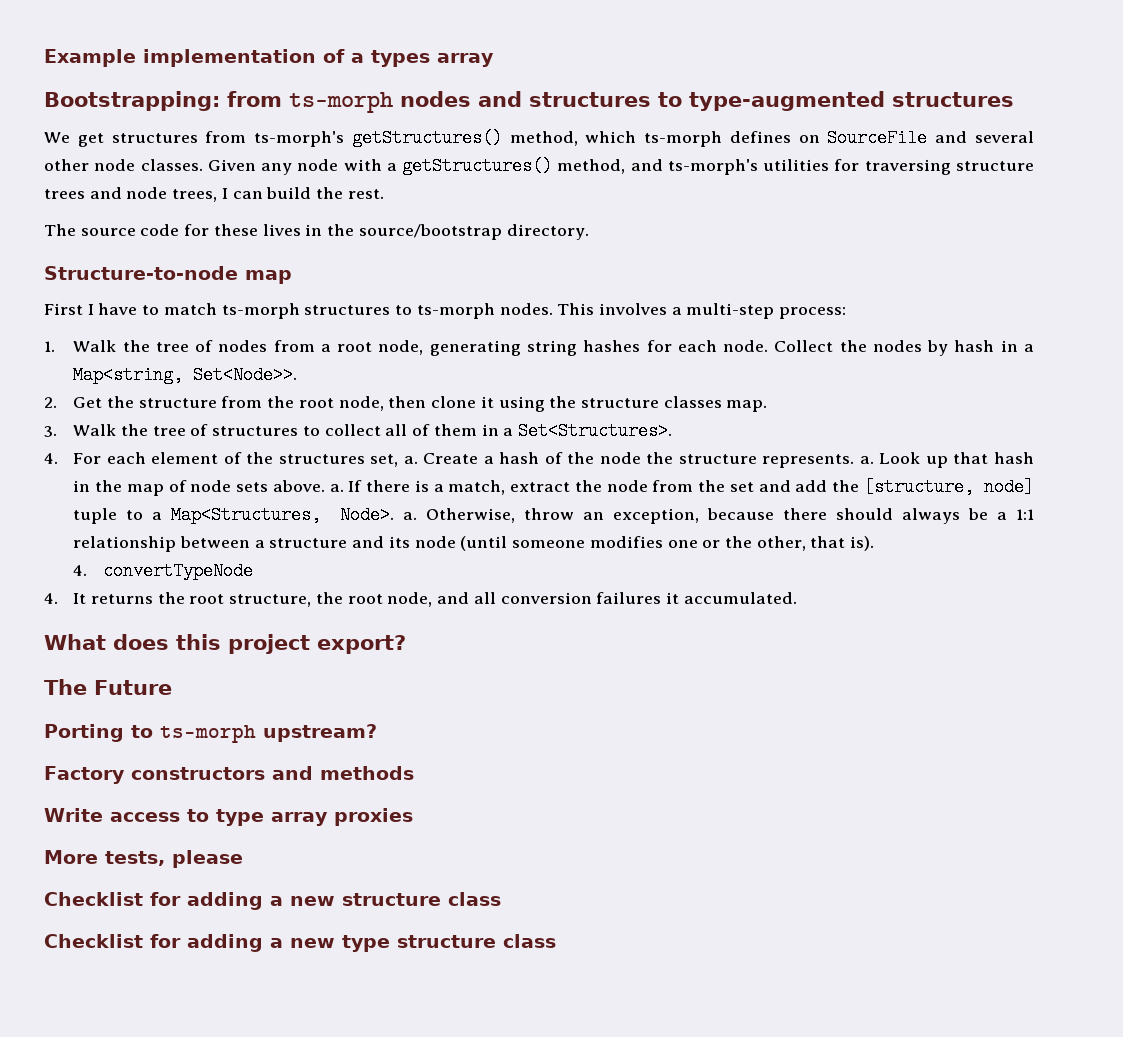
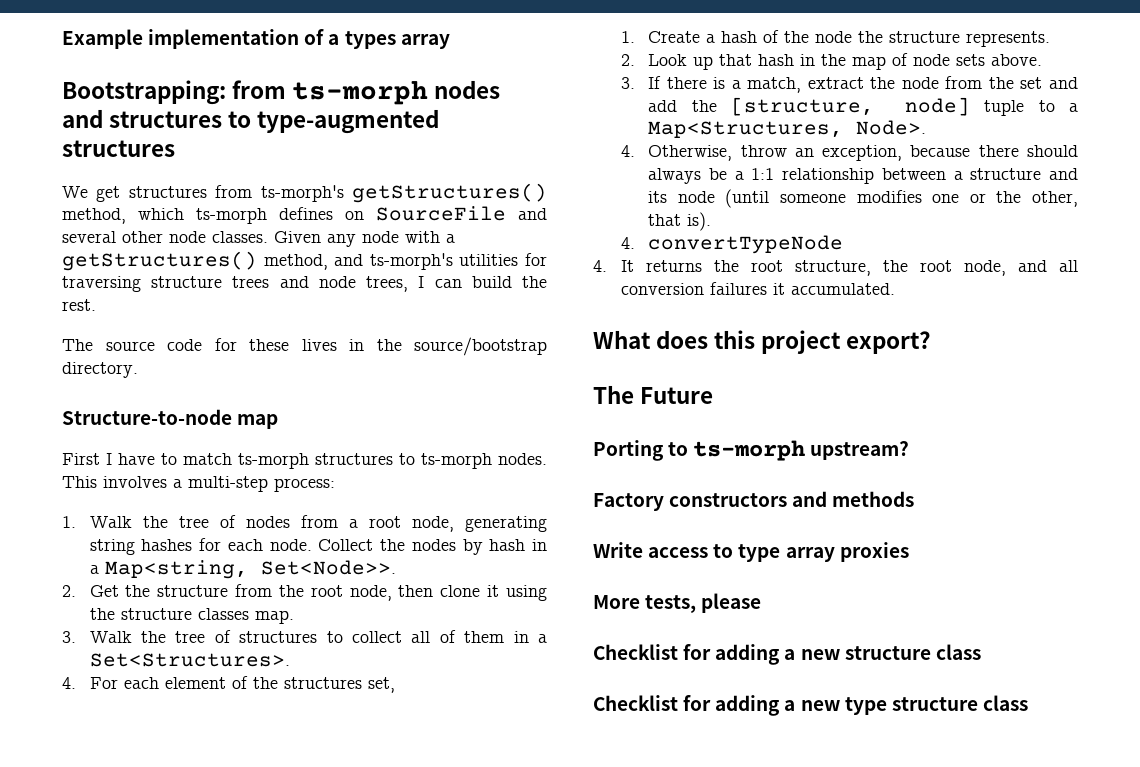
[403,456,418,464] a. -> [620,31,635,43] // 1.
[859,456,874,464] a. -> [620,54,635,66] // 2.
[329,484,344,492] a. -> [620,77,635,89] // 3.
[403,512,418,520] a. -> [620,145,635,157] // 4.

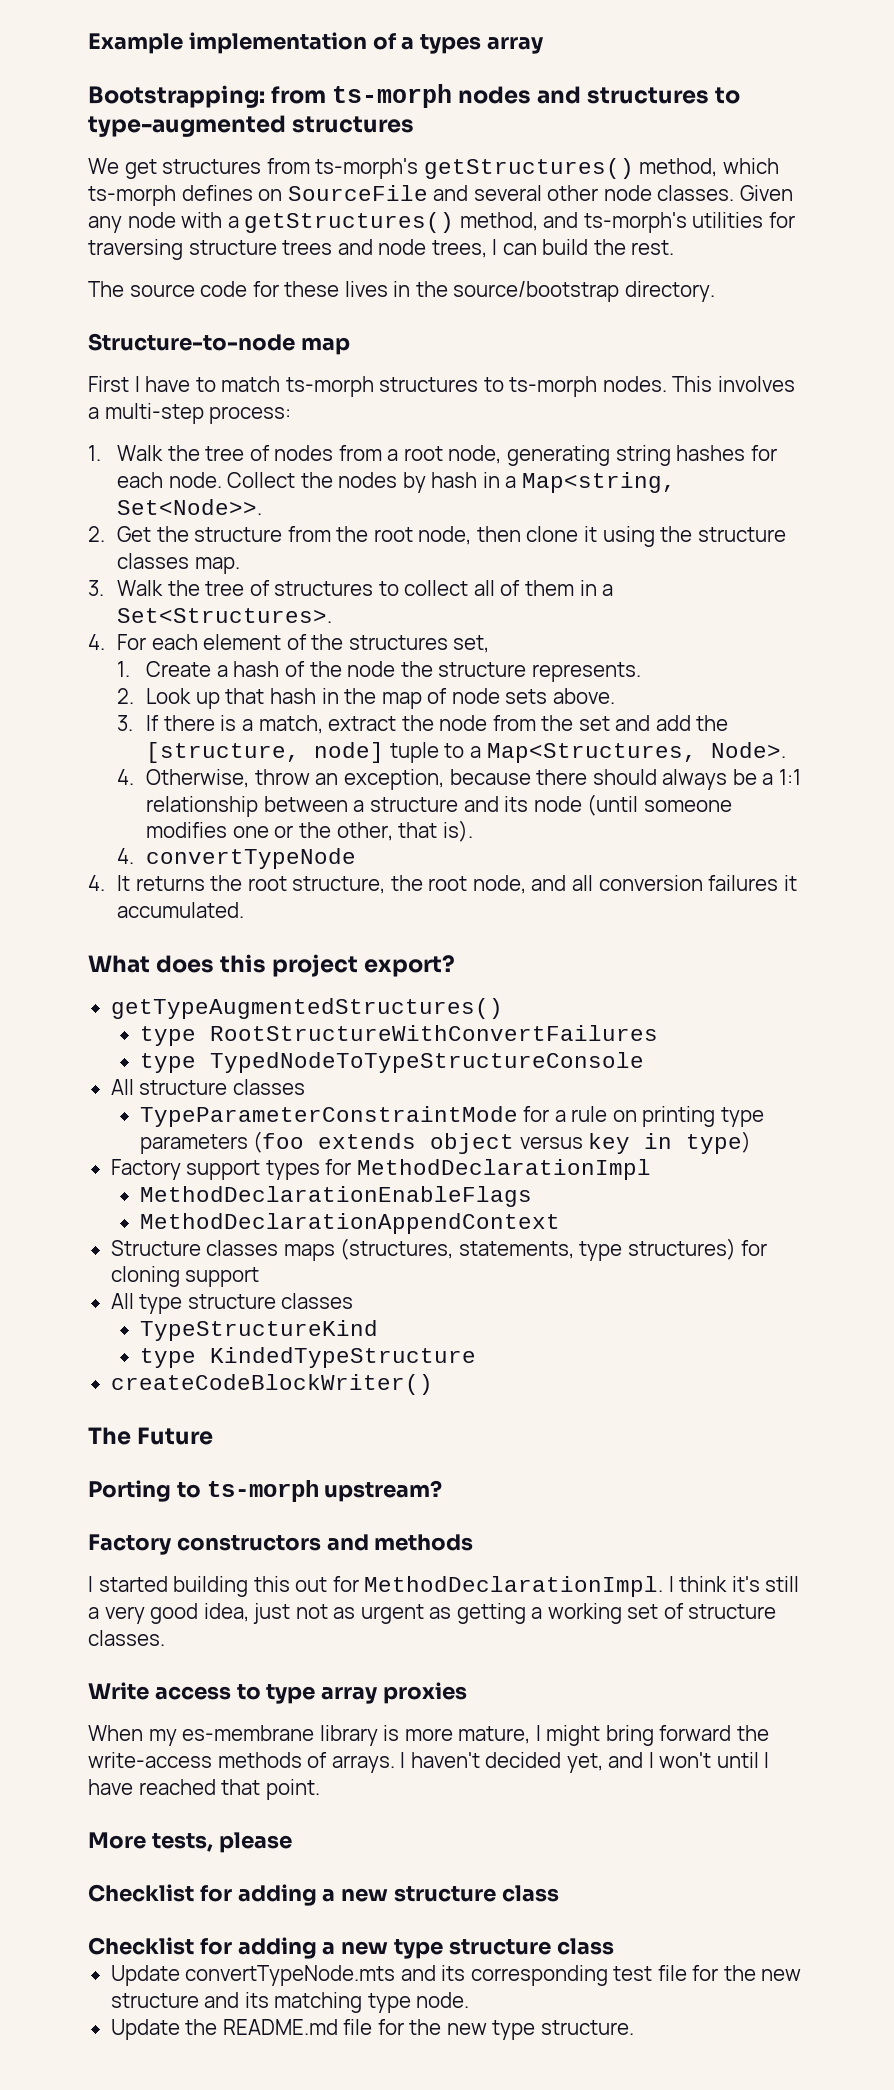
(932, 342) none -> [110,998,503,1019] [139,1025,658,1046] [139,1052,644,1073] [110,1079,305,1095] [139,1106,764,1127] [139,1131,752,1154] [110,1159,651,1180] [139,1186,532,1207] [139,1213,560,1234] [110,1238,768,1261] [110,1266,260,1287] [110,1293,354,1314] [139,1320,378,1341] [139,1347,476,1368] [110,1374,433,1395] // getTypeAugmentedStructures() // type RootStructureWithConvertFailures // type TypedNodeToTypeStructureConsole // All structure classes // TypeParameterConstraintMode for a rule on printing type parameters (foo extends object versus key in type) // Factory support types for MethodDeclarationImpl // MethodDeclarationEnableFlags // MethodDeclarationAppendContext // Structure classes maps (structures, statements, type structures) for cloning support // All type structure classes // TypeStructureKind // type KindedTypeStructure // createCodeBlockWriter()
(915, 499) none -> [88,1576,800,1597] [88,1603,777,1624] [88,1630,165,1646] // I started building this out for MethodDeclarationImpl. I think it's still a very good idea, just not as urgent as getting a working set of structure classes.
(909, 552) none -> [88,1725,769,1746] [88,1752,770,1773] [88,1779,320,1800] // When my es-membrane library is more mature, I might bring forward the write-access methods of arrays. I haven't decided yet, and I won't until I have reached that point.
(1028, 703) none -> [110,1965,802,1986] [110,1992,470,2013] [110,2019,634,2040] // Update convertTypeNode.mts and its corresponding test file for the new structure and its matching type node. // Update the README.md file for the new type structure.

